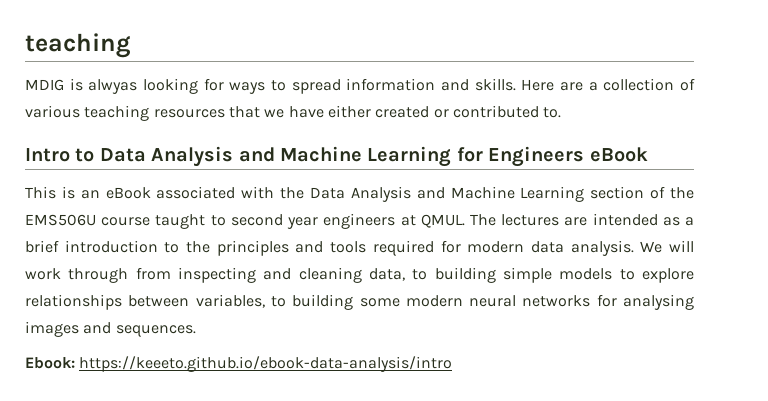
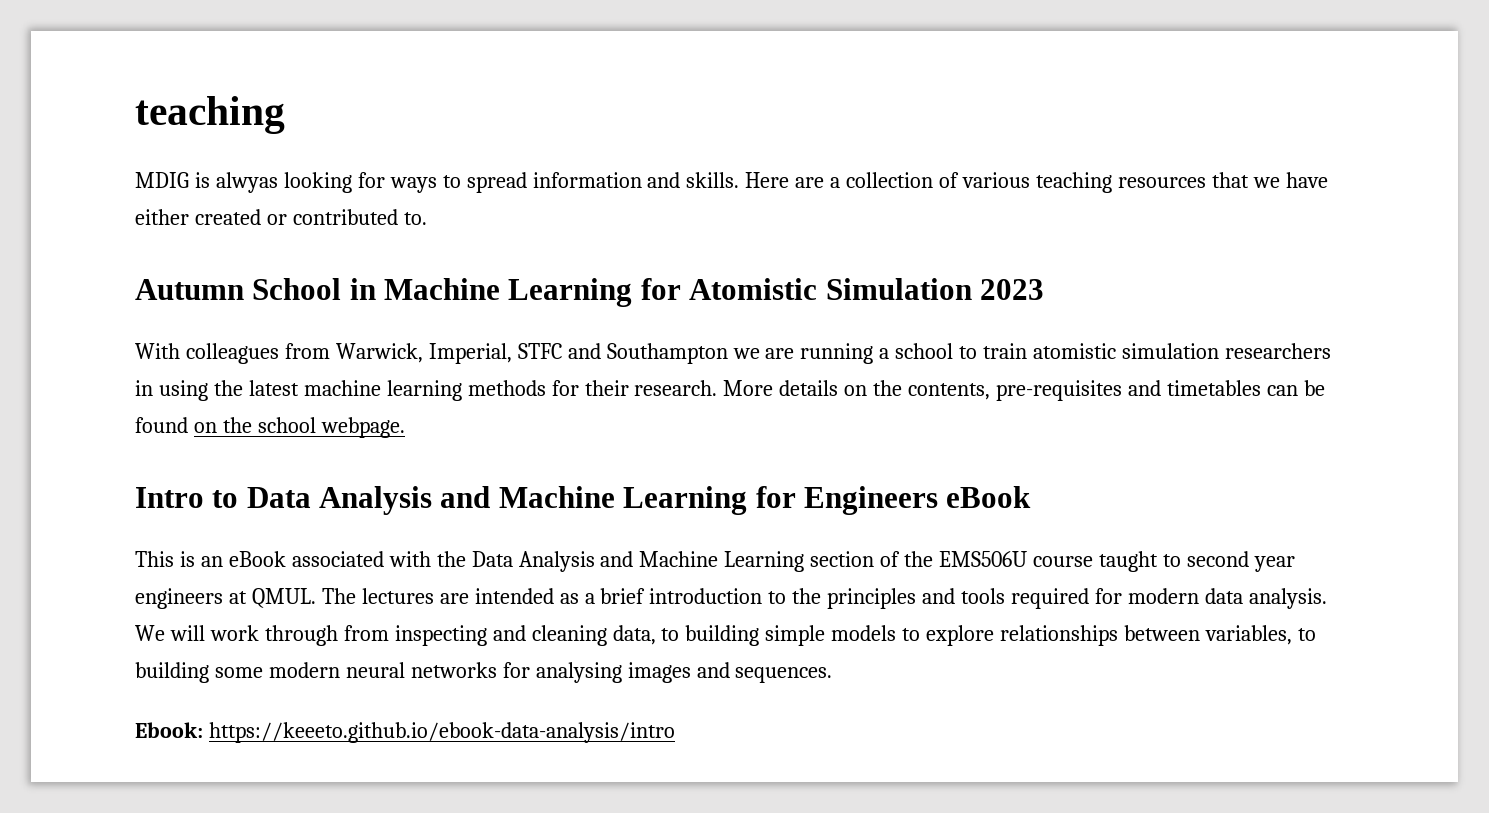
(562, 112) none -> [135,278,1044,307] [135,343,1331,364] [135,380,1325,401] [135,417,405,438] // Autumn School in Machine Learning for Atomistic Simulation 2023 // With colleagues from Warwick, Imperial, STFC and Southampton we are running a school to train atomistic simulation researchers in using the latest machine learning methods for their research. More details on the contents, pre-requisites and timetables can be found on the school webpage.

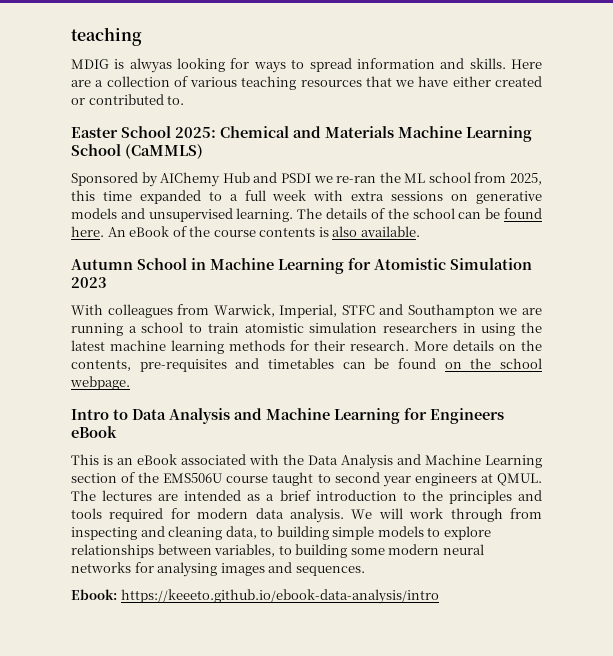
(427, 218) none -> [71,126,532,142] [71,144,203,159] [71,172,542,187] [71,190,543,204] [71,208,542,222] [71,226,420,237] // Easter School 2025: Chemical and Materials Machine Learning School (CaMMLS) // Sponsored by AIChemy Hub and PSDI we re-ran the ML school from 2025, this time expanded to a full week with extra sessions on generative models and unsupervised learning. The details of the school can be found here. An eBook of the course contents is also available.

